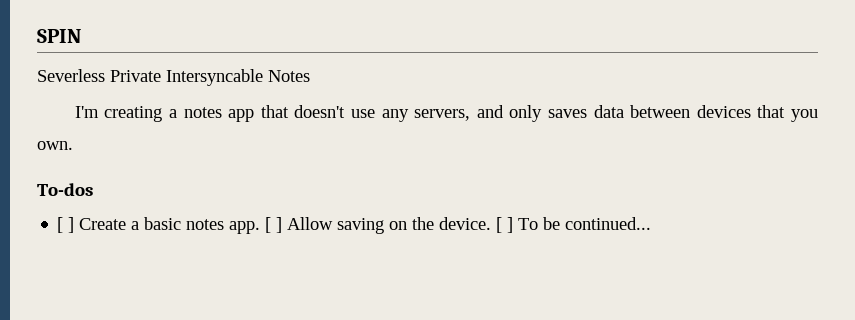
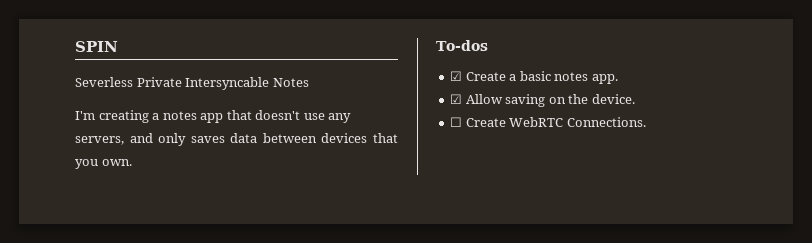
[57,217,75,233] [ ] -> [450,71,463,81] ☑
[265,217,283,233] [ ] -> [450,94,463,104] // ☑
[496,217,652,233] [ ] To be continued... -> [450,117,646,127] // ☐ Create WebRTC Connections.

